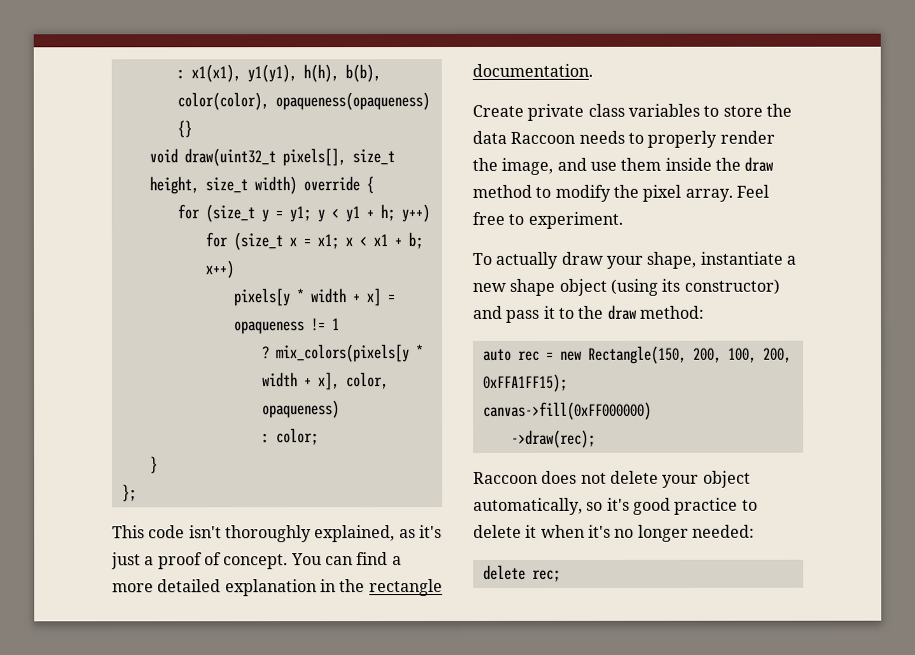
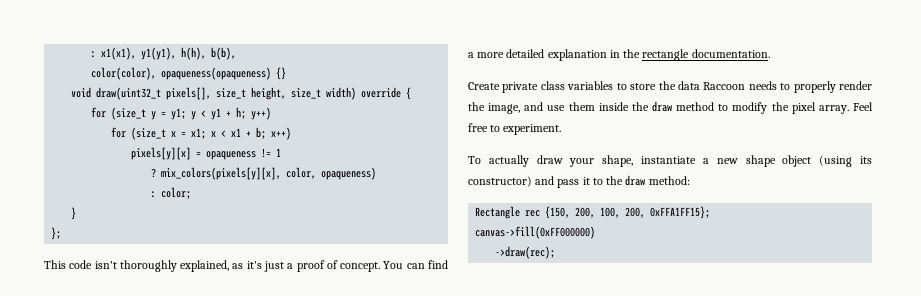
[232,288,381,307] pixels[y * width + x] -> [131,147,192,160] pixels[y][x]
[275,344,424,363] [261,372,340,391] mix_colors(pixels[y * width + x], -> [161,167,282,180] mix_colors(pixels[y][x],
[482,345,687,364] auto rec = new Rectangle(150, -> [475,206,571,219] Rectangle rec {150,
[482,373,568,392] 0xFFA1FF15); -> [650,206,711,219] 0xFFA1FF15};
[473,470,751,488] [473,497,758,515] [473,524,755,542] [482,564,561,582] // Raccoon does not delete your object automatically, so it's good practice to delete it when it's no longer needed: // delete rec; -> (556, 252) none

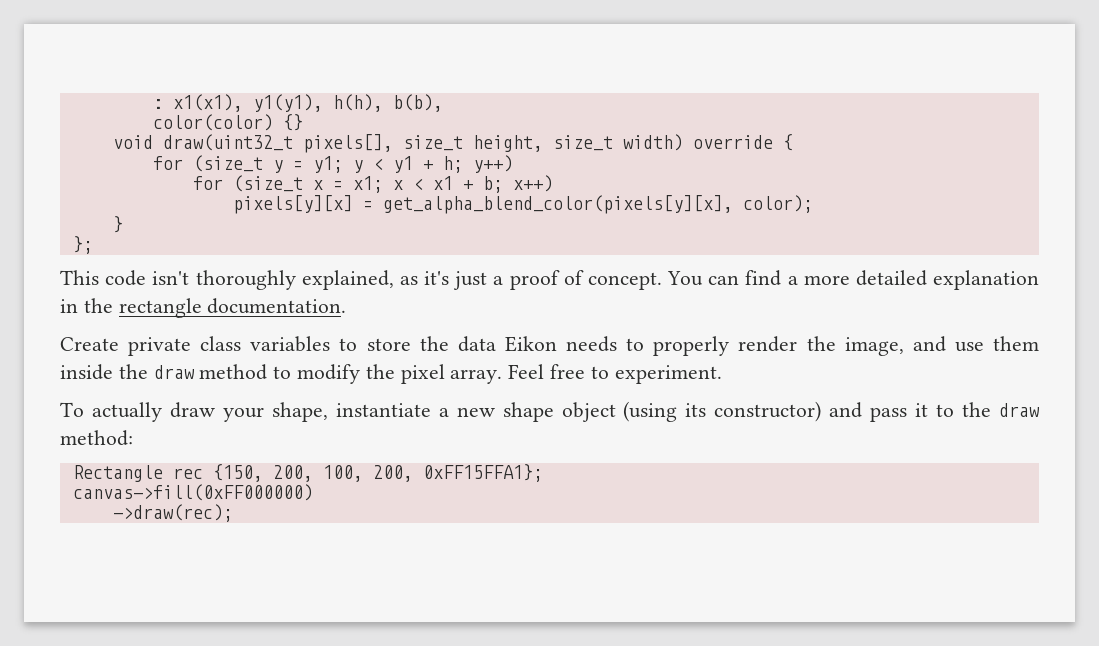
[91,67,272,80] color(color), opaqueness(opaqueness) -> [152,114,273,131] color(color)
[206,148,282,160] [151,167,377,180] [151,187,192,199] opaqueness != 1 // ? mix_colors(pixels[y][x], color, opaqueness) // : color; -> [382,195,813,214] get_alpha_blend_color(pixels[y][x], color);
[703,82,746,90] Raccoon -> [504,336,557,352] Eikon
[650,206,711,219] 0xFFA1FF15}; -> [422,464,543,482] 0xFF15FFA1};

